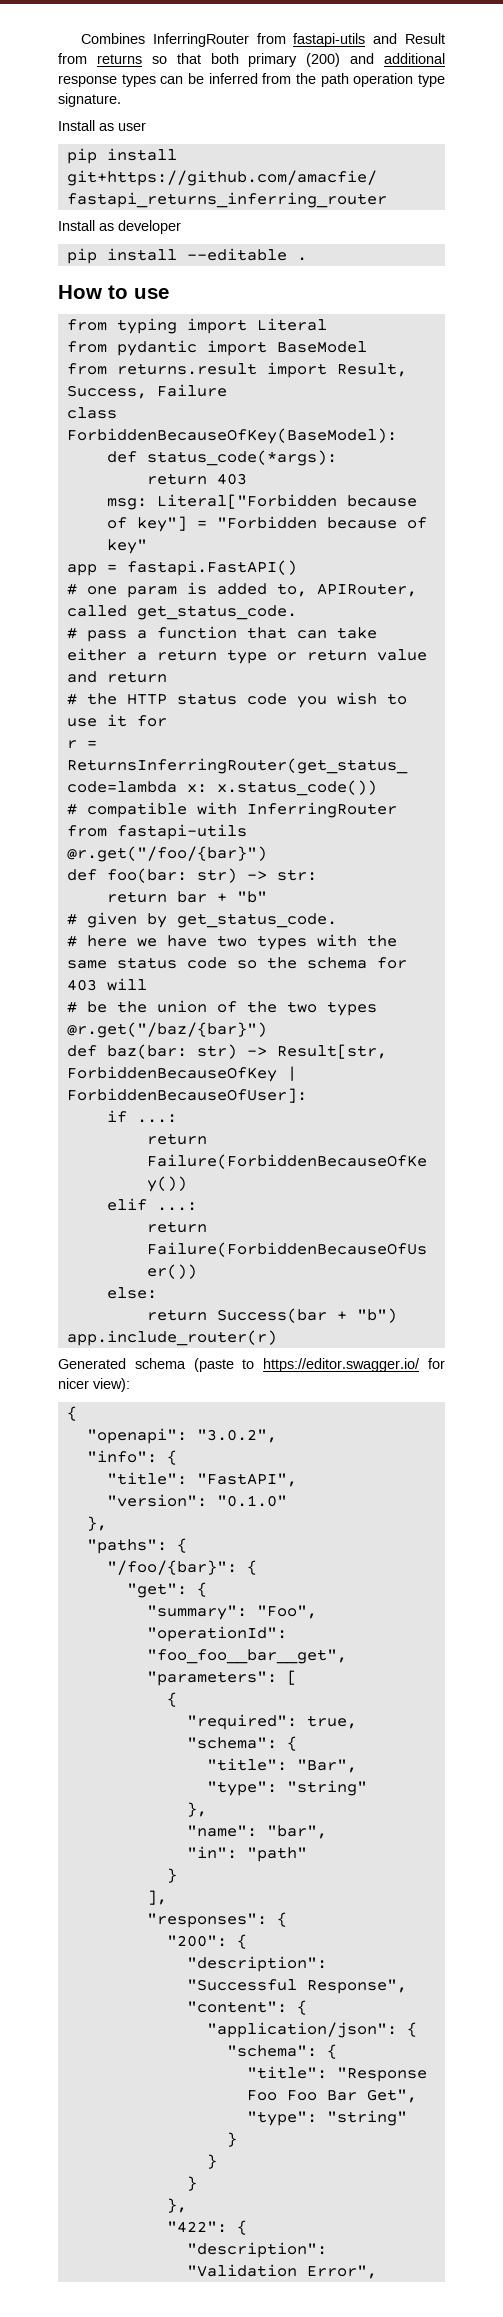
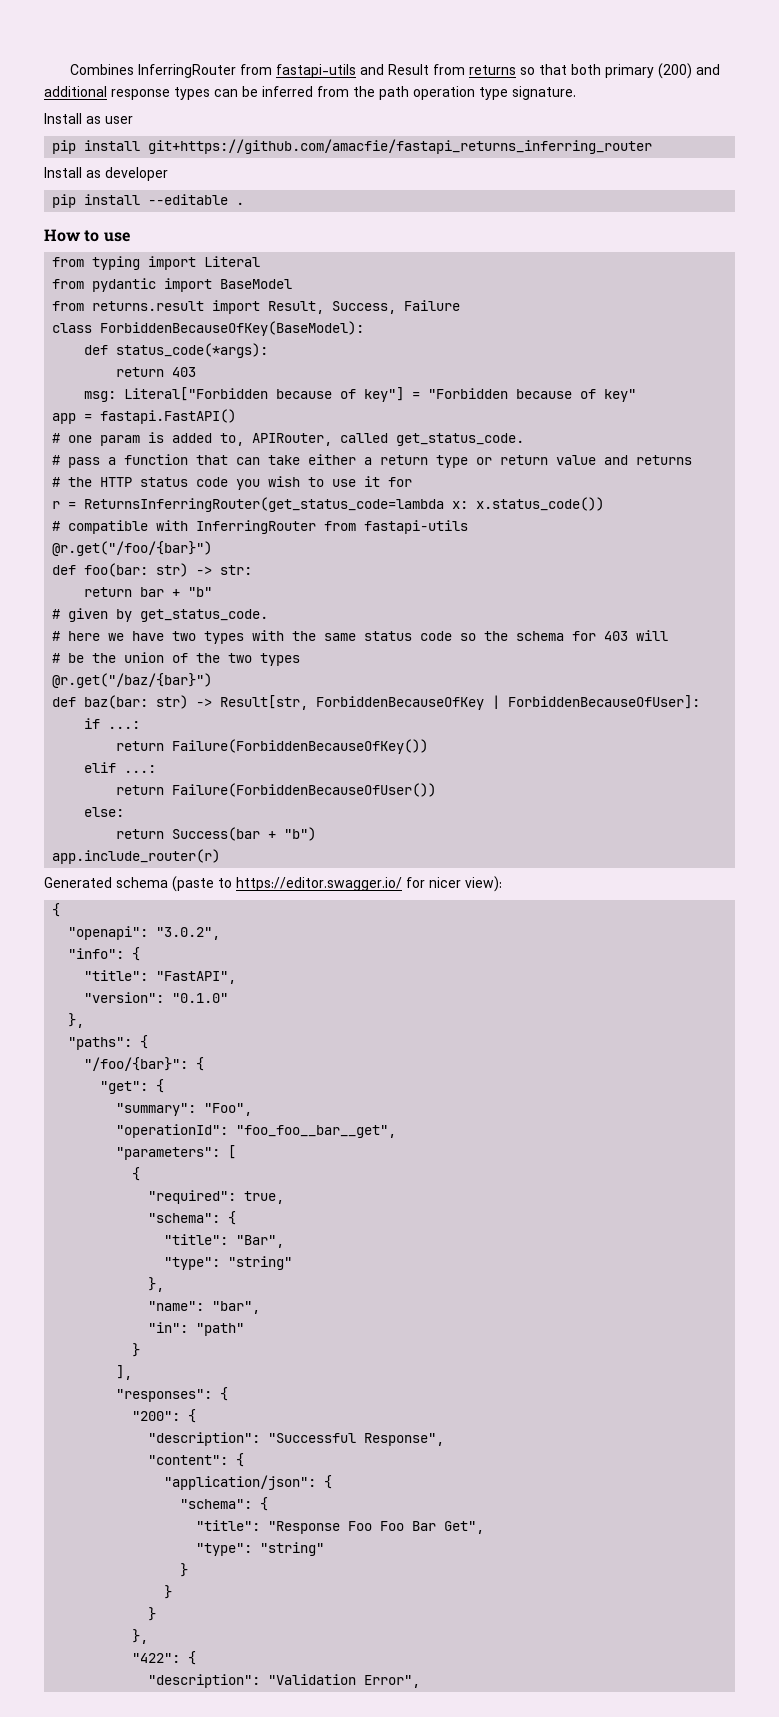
[106,671,167,683] return -> [636,455,693,465] returns

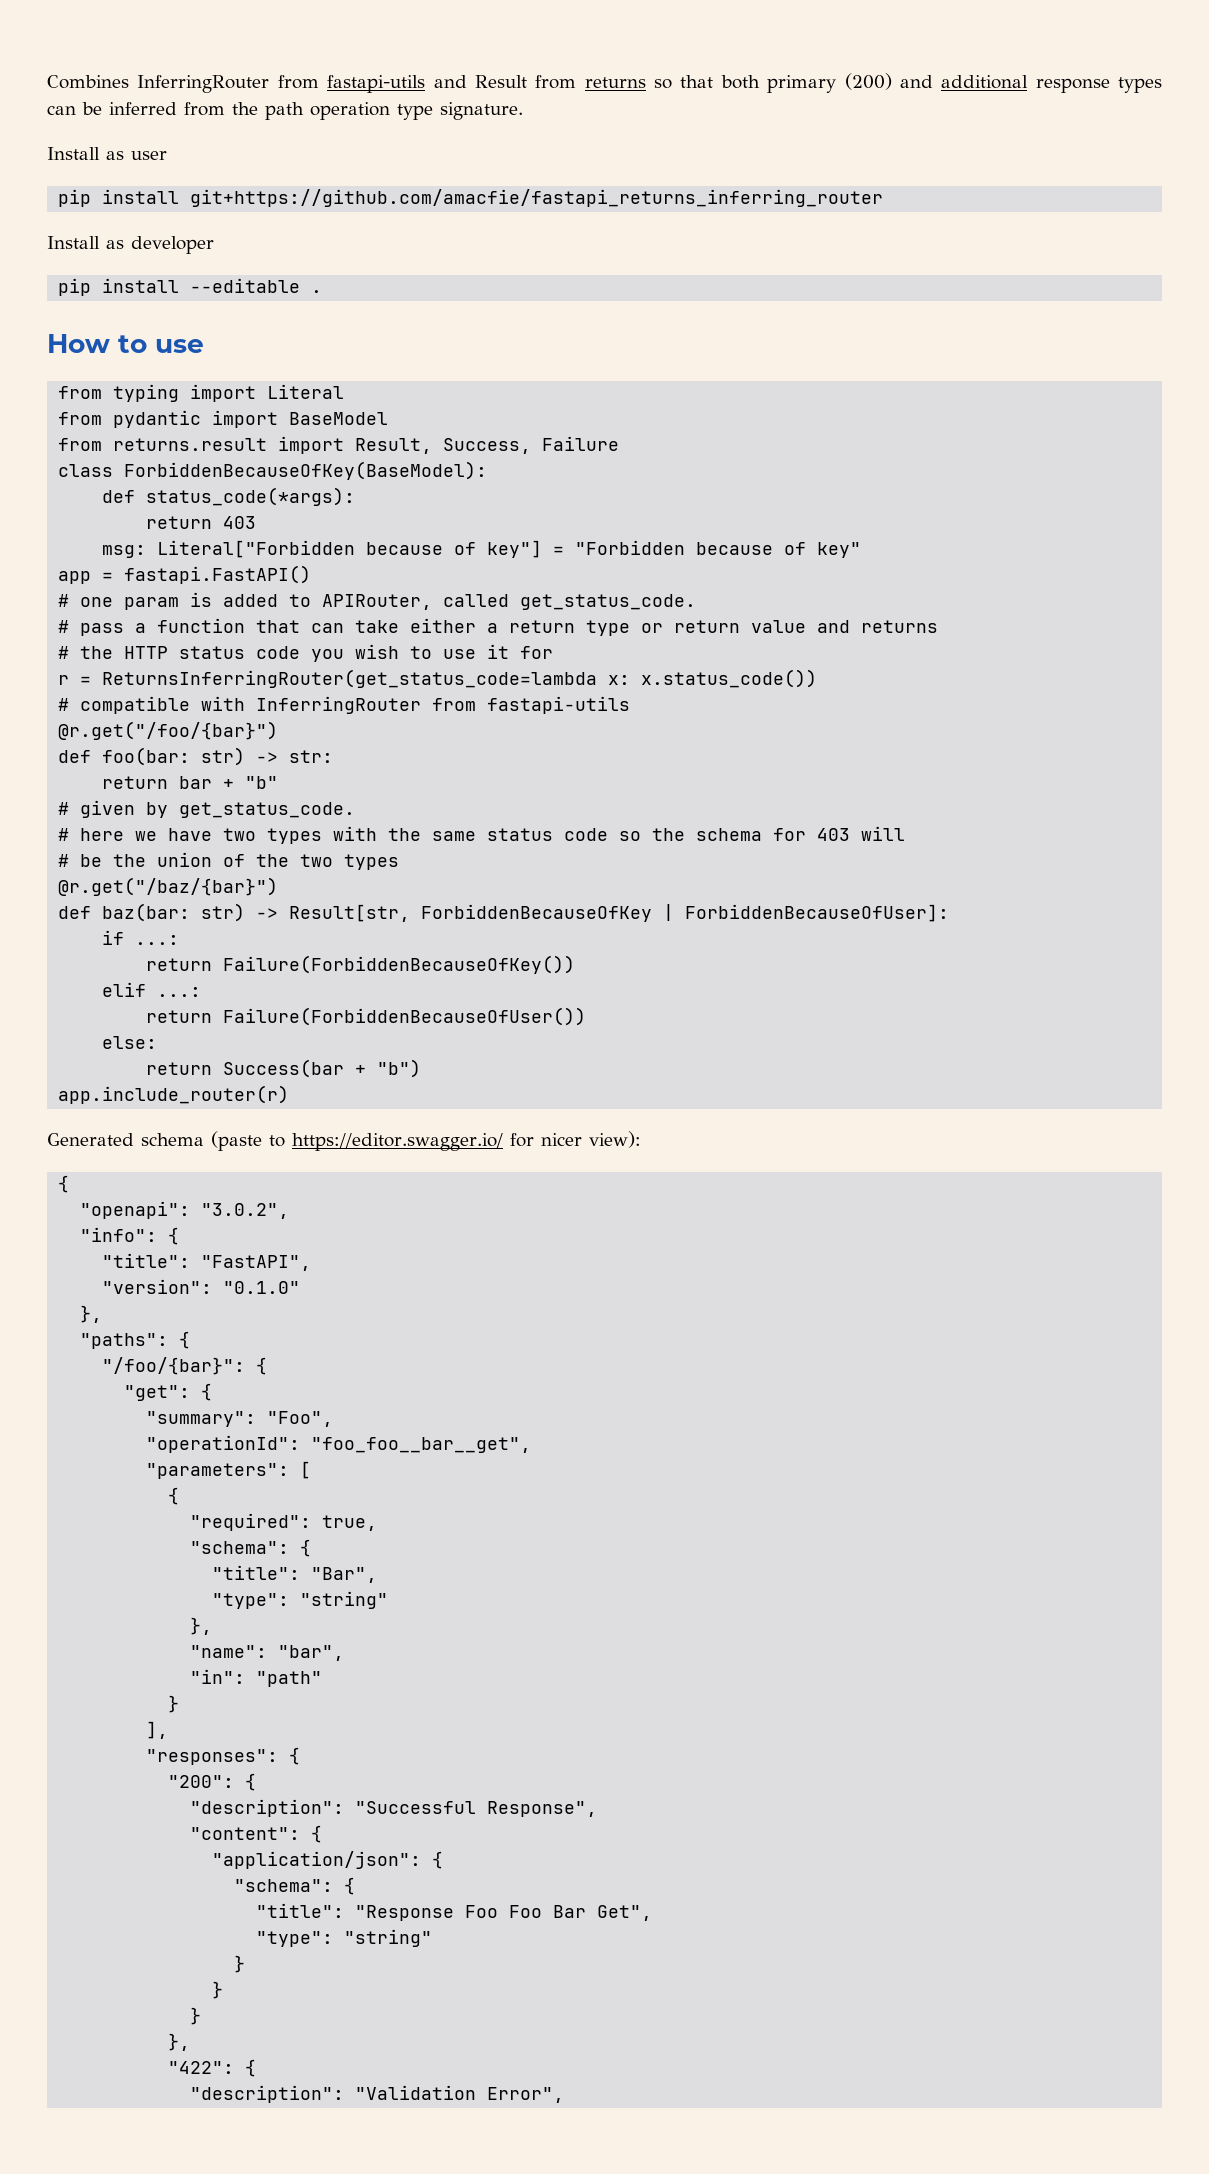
[220,433,245,446] to, -> [289,594,312,607] to

